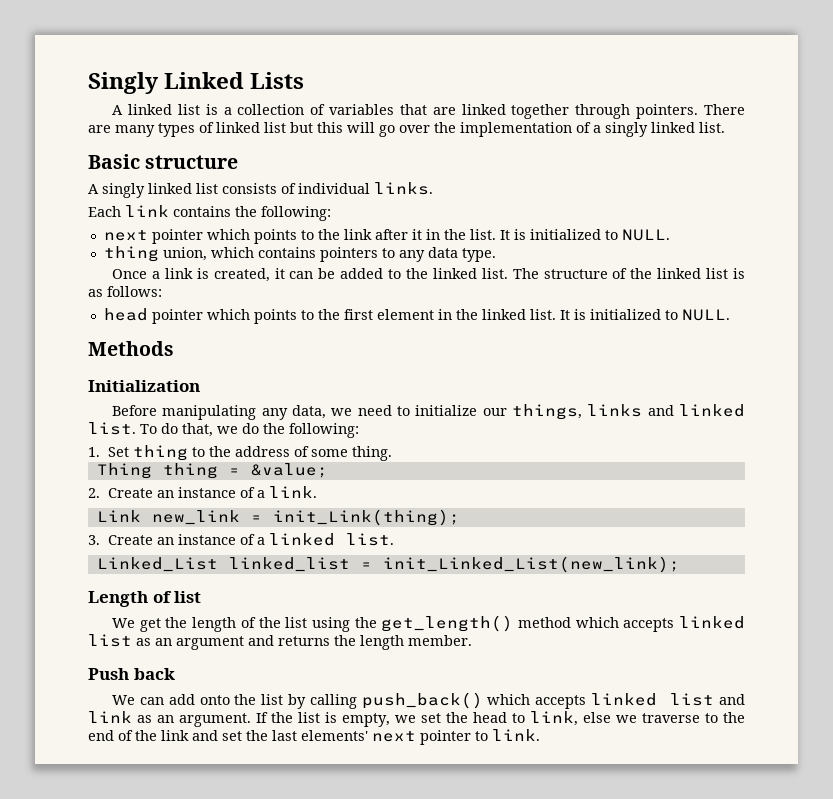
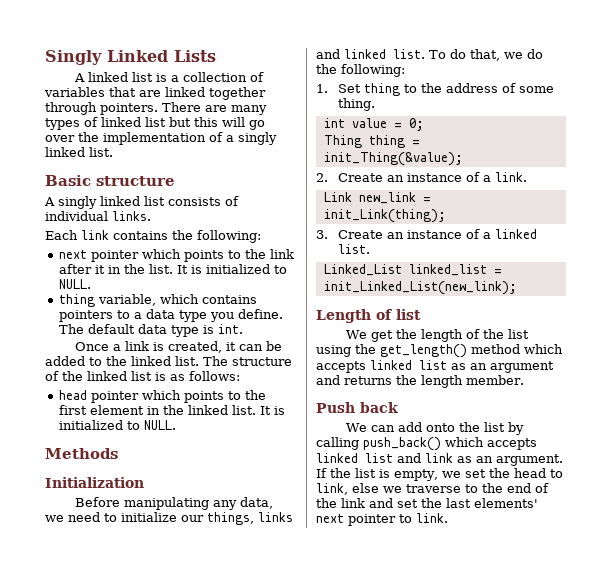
[162,247,207,261] union, -> [97,294,156,306] variable,
[398,247,496,262] any data type. -> [133,309,283,322] [58,324,243,337] a data type you define. The default data type is int.
(392, 453) none -> [323,118,424,131] // int value = 0;
[250,463,328,478] &value; -> [323,152,463,166] init_Thing(&value);

